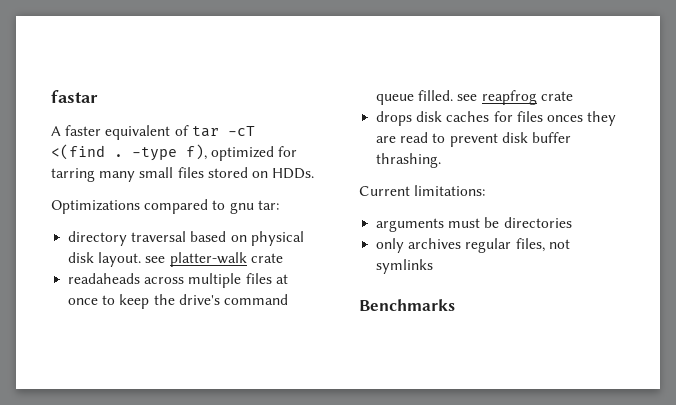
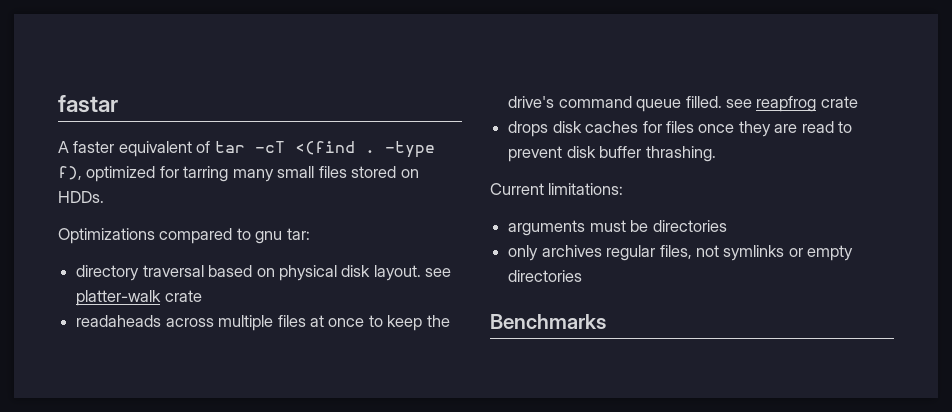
[546,115,583,122] onces -> [698,124,735,133] once
(434, 266) none -> [788,245,854,261] [508,270,583,282] or empty directories

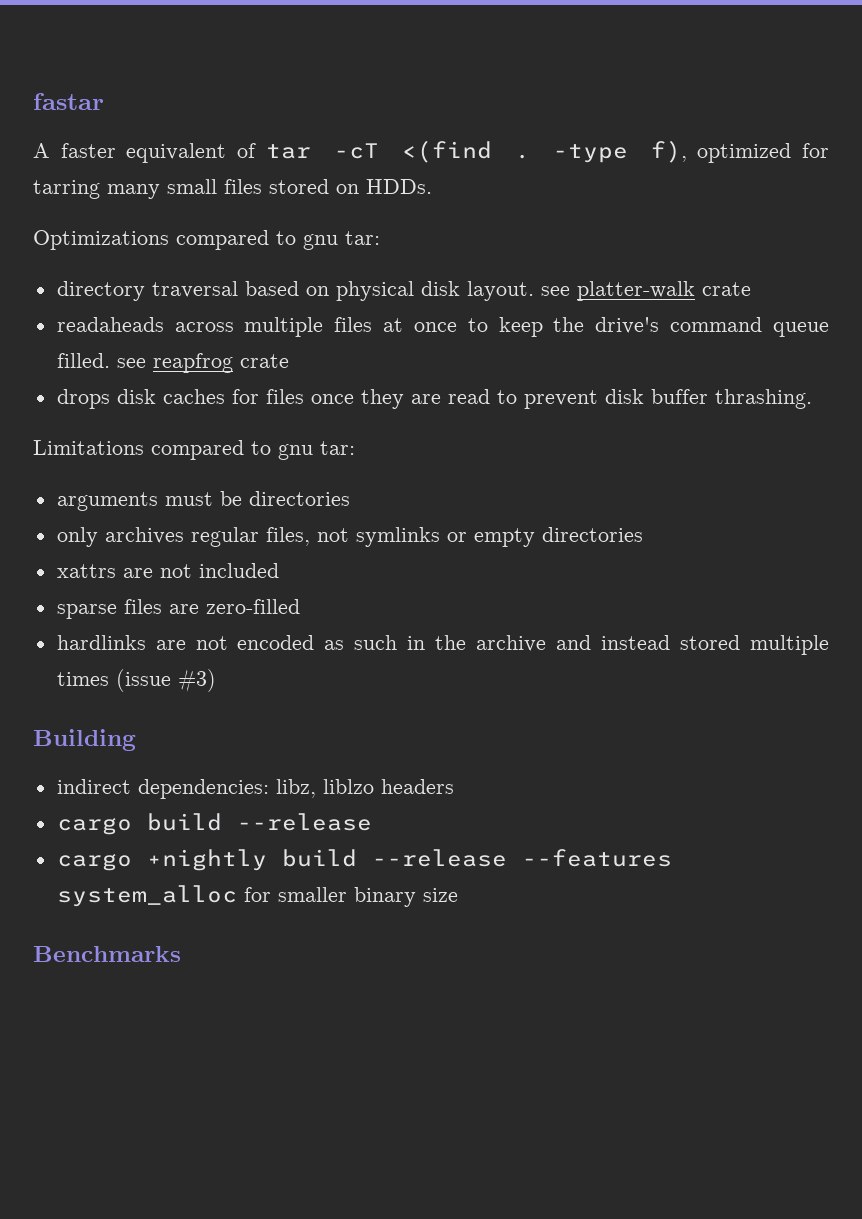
[490,183,624,195] Current limitations: -> [33,440,355,460] Limitations compared to gnu tar:
(583, 276) none -> [56,563,279,578] [56,599,300,619] [56,635,829,655] [56,669,216,692] [33,729,136,751] [56,779,454,799] [56,813,372,835] [56,849,672,871] [56,885,458,907] // xattrs are not included // sparse files are zero-filled // hardlinks are not encoded as such in the archive and instead stored multiple times (issue #3) // Building // indirect dependencies: libz, liblzo headers // cargo build --release // cargo +nightly build --release --features system_alloc for smaller binary size

